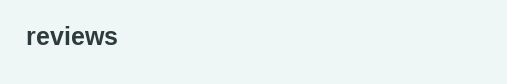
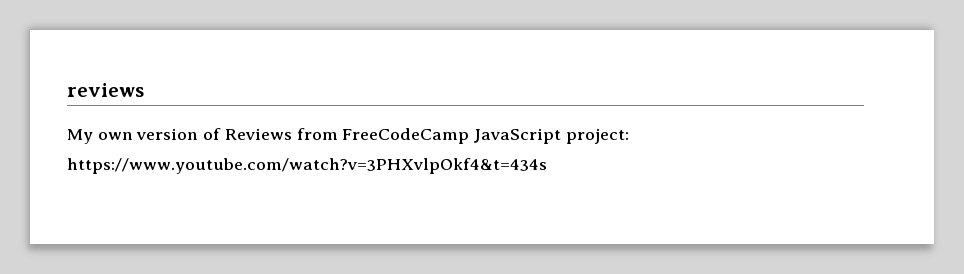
(118, 35) none -> [67,128,629,144] [67,158,547,174] // My own version of Reviews from FreeCodeCamp JavaScript project: https://www.youtube.com/watch?v=3PHXvlpOkf4&t=434s

